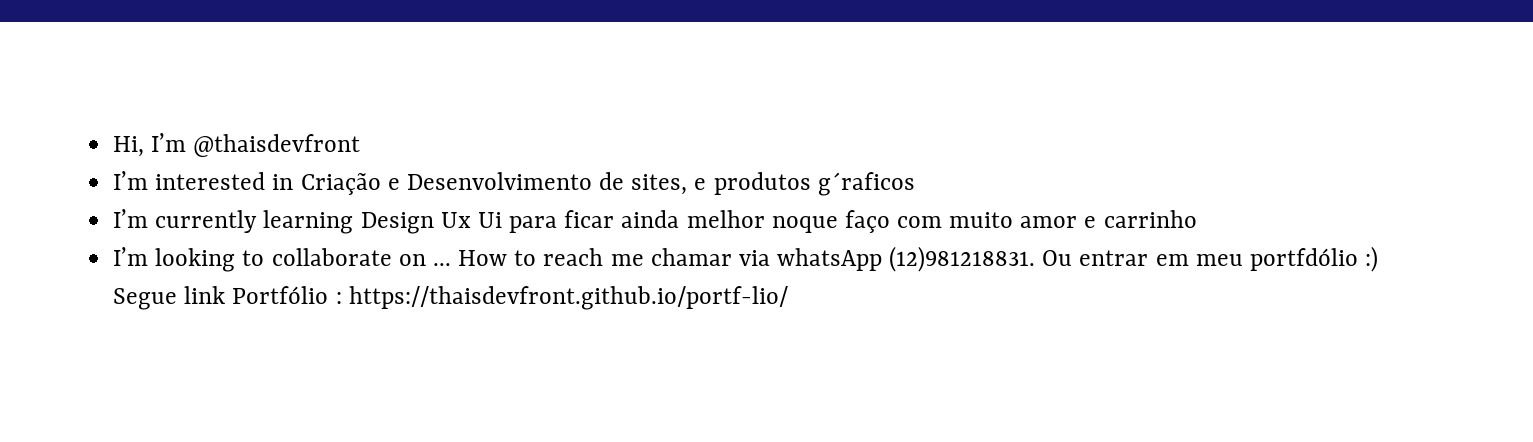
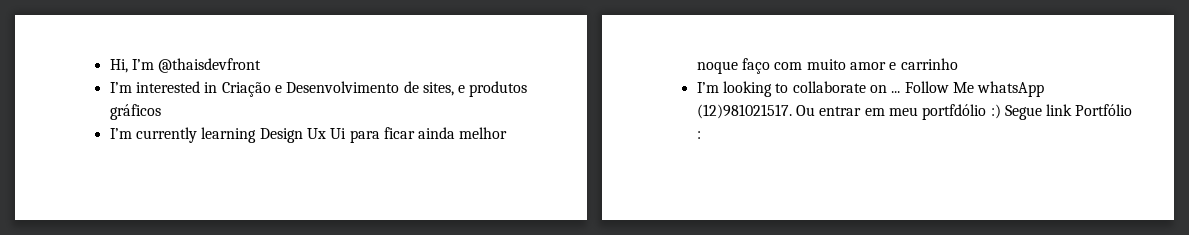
[817,172,915,196] g´raficos -> [109,104,161,120] gráficos
[458,246,1036,272] How to reach me chamar via whatsApp (12)981218831. -> [904,81,1045,97] [696,104,792,119] Follow Me whatsApp (12)981021517.
[348,286,788,310] https://thaisdevfront.github.io/portf-lio/ -> (701, 135) none

